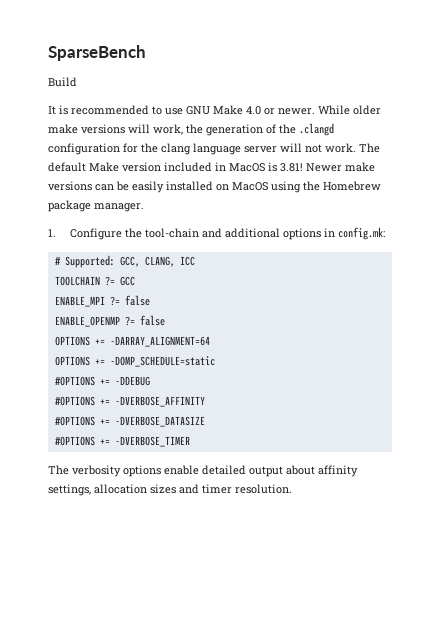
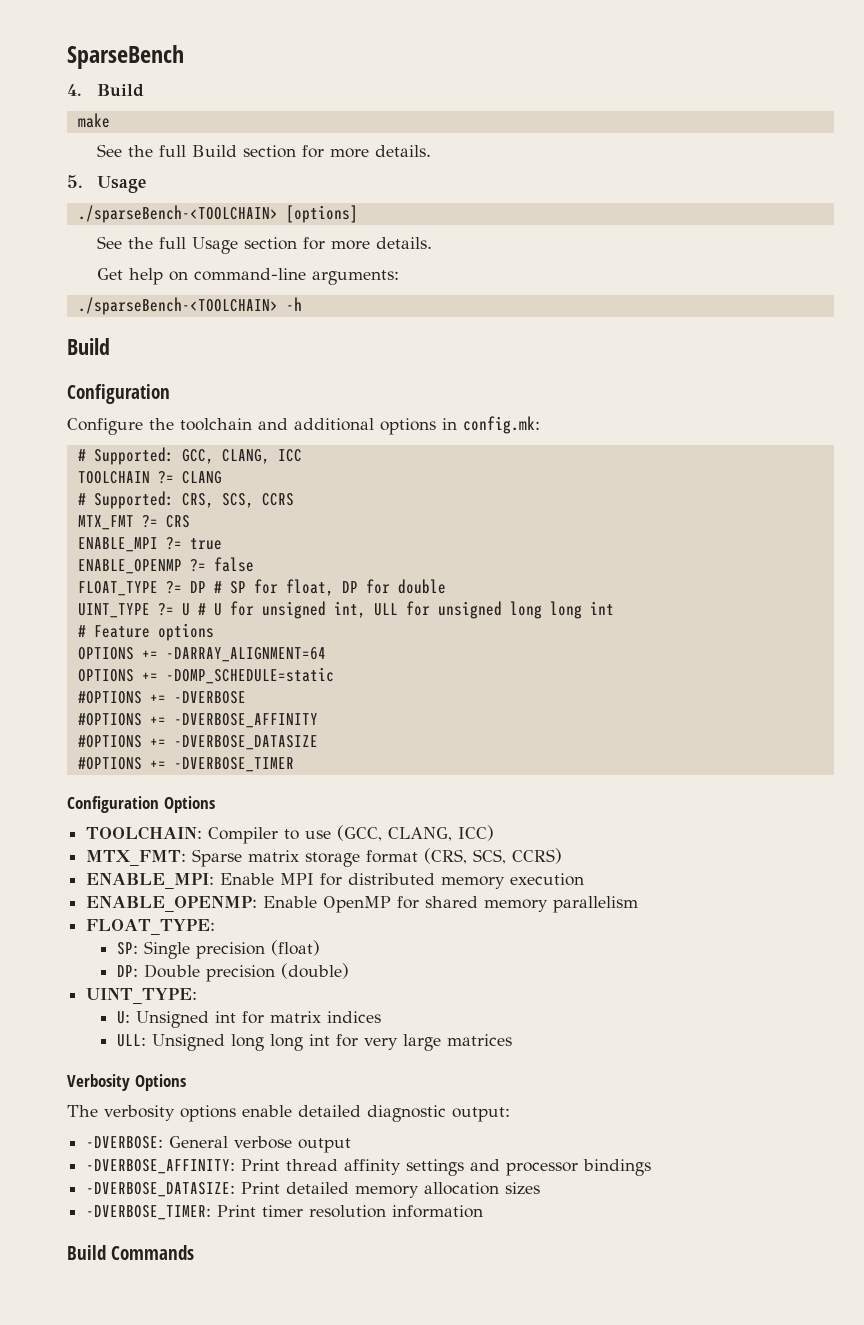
[48,77,77,87] [48,105,381,115] [48,123,334,136] [48,143,380,155] [48,162,375,172] [48,181,381,193] [48,200,144,212] [48,229,56,237] Build // It is recommended to use GNU Make 4.0 or newer. While older make versions will work, the generation of the .clangd configuration for the clang language server will not work. The default Make version included in MacOS is 3.81! Newer make versions can be easily installed on MacOS using the Homebrew package manager. // 1. -> [67,84,145,97] [77,113,110,128] [97,144,432,158] [67,175,147,193] [77,205,358,223] [97,236,433,254] [97,268,400,285] [77,297,302,315] [67,338,110,355] [67,384,170,404] 4. Build // make // See the full Build section for more details. // 5. Usage // ./sparseBench-<TOOLCHAIN> [options] // See the full Usage section for more details. // Get help on command-line arguments: // ./sparseBench-<TOOLCHAIN> -h // Build // Configuration //
[144,228,199,238] tool-chain -> [180,418,252,431] toolchain
[119,276,135,286] GCC -> [181,471,222,484] [77,491,294,509] [77,515,190,530] CLANG // # Supported: CRS, SCS, CCRS // MTX_FMT ?= CRS
[124,295,150,306] false -> [189,538,222,550] true
(165, 320) none -> [77,579,446,596] [77,601,614,619] [77,623,214,641] // FLOAT_TYPE ?= DP # SP for float, DP for double // UINT_TYPE ?= U # U for unsigned int, ULL for unsigned long long int // # Feature options
[114,376,150,386] -DDEBUG -> [173,691,246,704] -DVERBOSE
(190, 441) none -> [67,796,215,813] [86,825,495,844] [86,848,563,867] [86,873,585,889] [86,896,639,913] [86,919,216,935] [116,940,320,959] [116,963,349,982] [86,988,198,1004] [116,1011,381,1028] [116,1034,512,1051] [67,1074,186,1091] // Configuration Options // TOOLCHAIN: Compiler to use (GCC, CLANG, ICC) // MTX_FMT: Sparse matrix storage format (CRS, SCS, CCRS) // ENABLE_MPI: Enable MPI for distributed memory execution // ENABLE_OPENMP: Enable OpenMP for shared memory parallelism // FLOAT_TYPE: // SP: Single precision (float) // DP: Double precision (double) // UINT_TYPE: // U: Unsigned int for matrix indices // ULL: Unsigned long long int for very large matrices // Verbosity Options
[249,465,358,477] [48,484,292,496] output about affinity settings, allocation sizes and timer resolution. -> [367,1105,510,1122] [86,1136,352,1153] [86,1159,652,1176] [86,1182,541,1198] [86,1205,484,1220] [67,1245,195,1260] diagnostic output: // -DVERBOSE: General verbose output // -DVERBOSE_AFFINITY: Print thread affinity settings and processor bindings // -DVERBOSE_DATASIZE: Print detailed memory allocation sizes // -DVERBOSE_TIMER: Print timer resolution information // Build Commands

